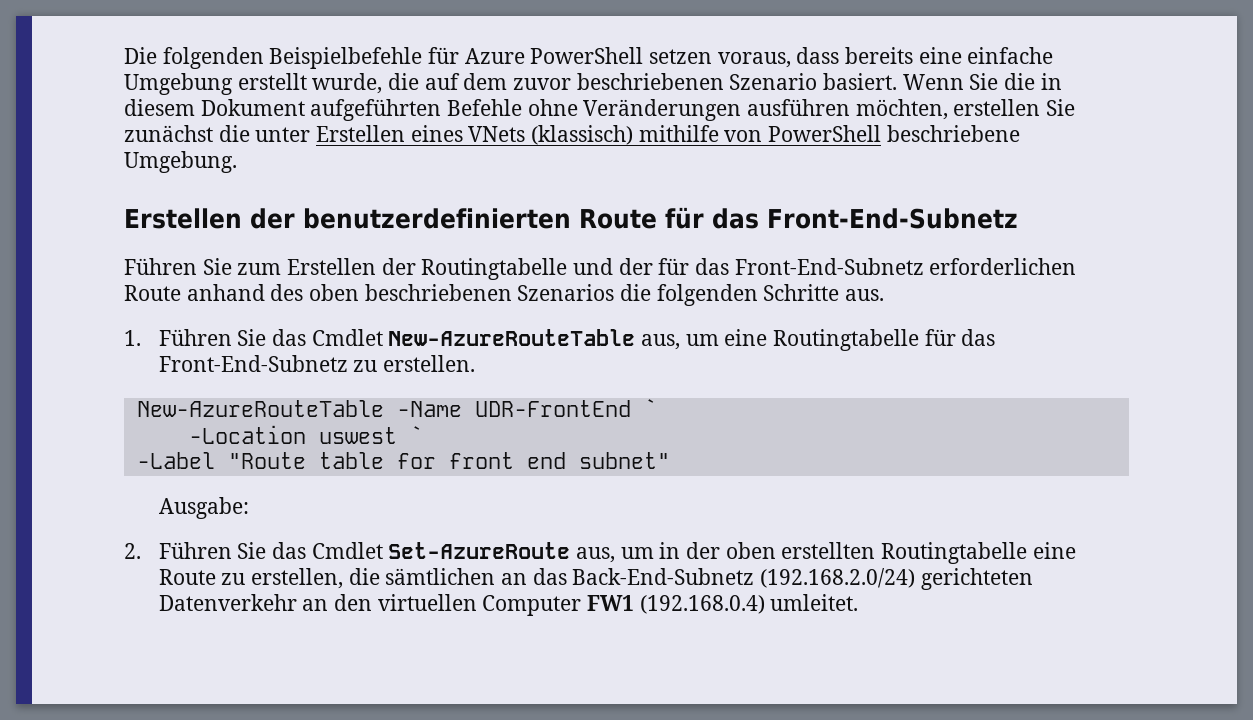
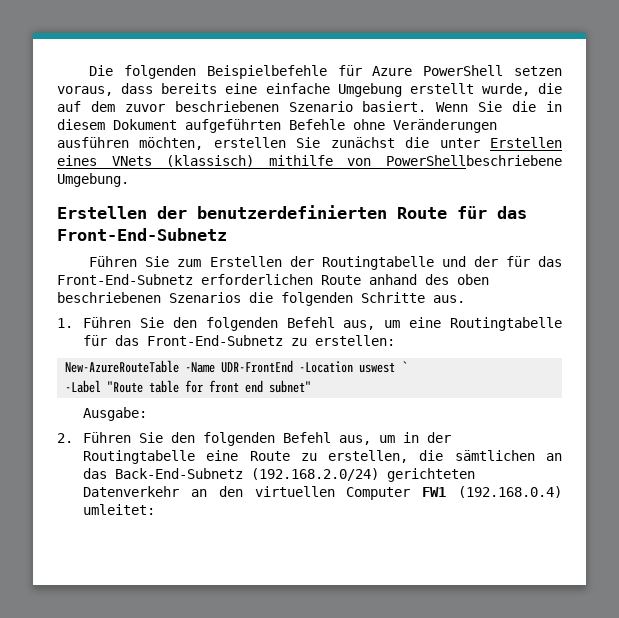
[768,125,1020,142] PowerShell beschriebene -> [386,155,562,166] PowerShellbeschriebene
[271,329,636,346] das Cmdlet New-AzureRouteTable -> [172,317,335,331] den folgenden Befehl
[382,355,475,372] erstellen. -> [315,335,396,346] erstellen:
[643,399,657,417] ` // -> (294, 366) none
[271,542,571,559] das Cmdlet Set-AzureRoute -> [171,432,332,446] den folgenden Befehl
[725,542,876,559] oben erstellten -> (452, 437) none
[770,594,859,611] umleitet. -> [83,504,156,515] umleitet:

